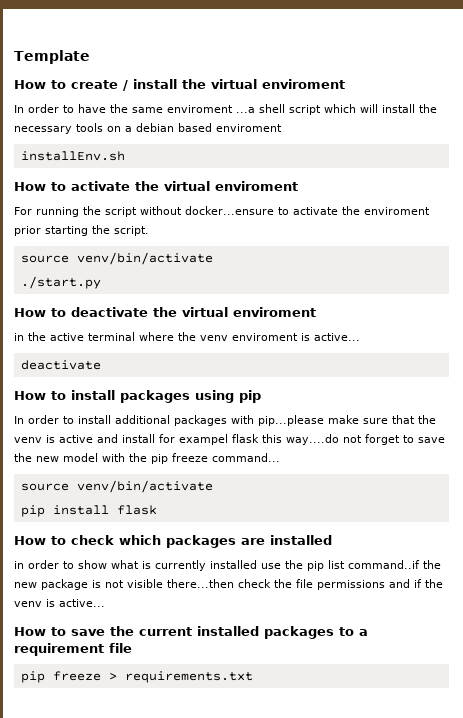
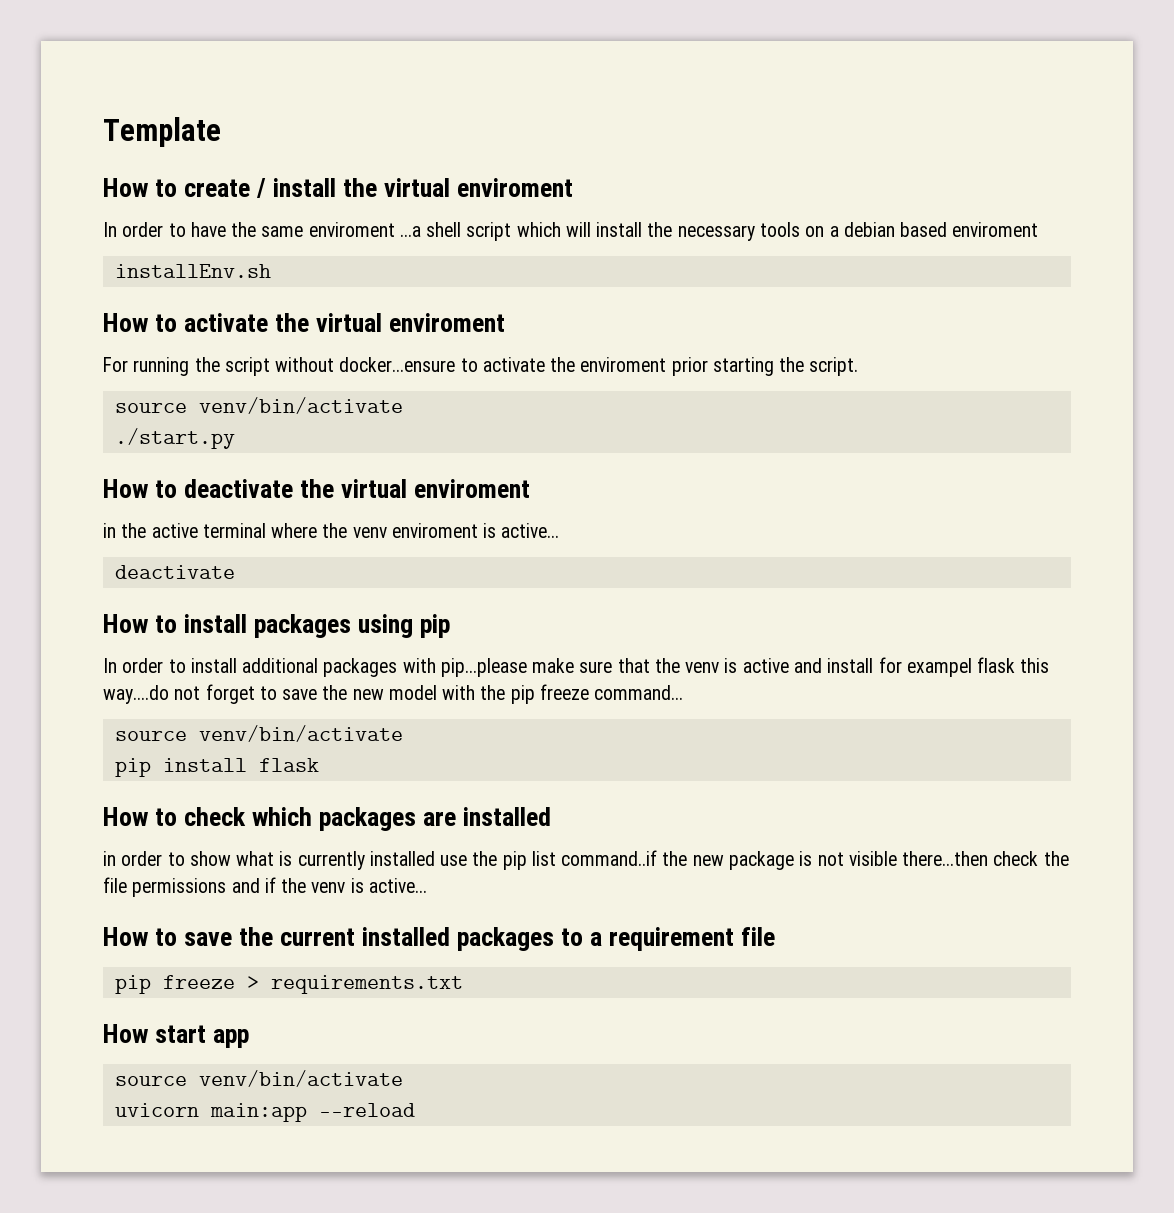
(253, 677) none -> [103,1024,250,1048] [114,1070,403,1087] [114,1103,415,1122] // How start app // source venv/bin/activate // uvicorn main:app --reload

